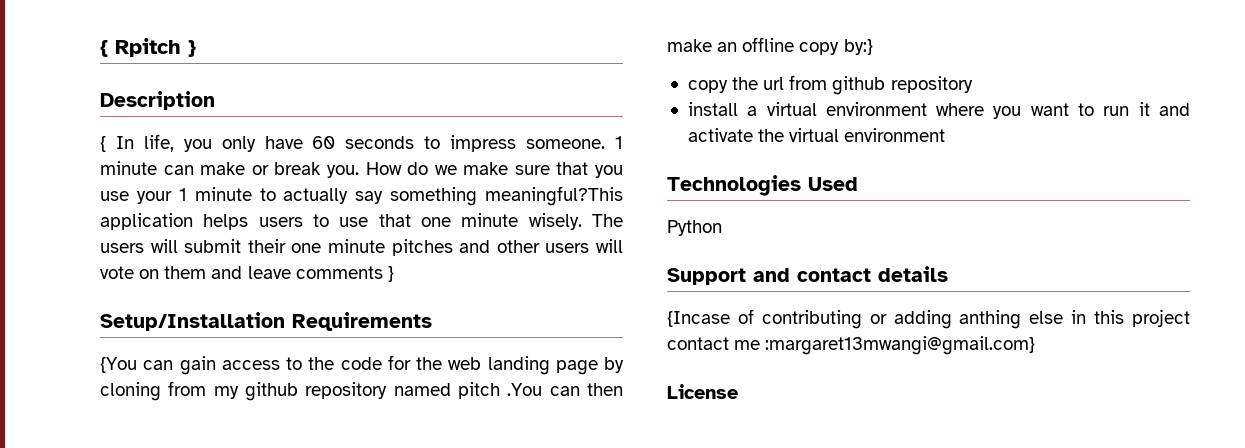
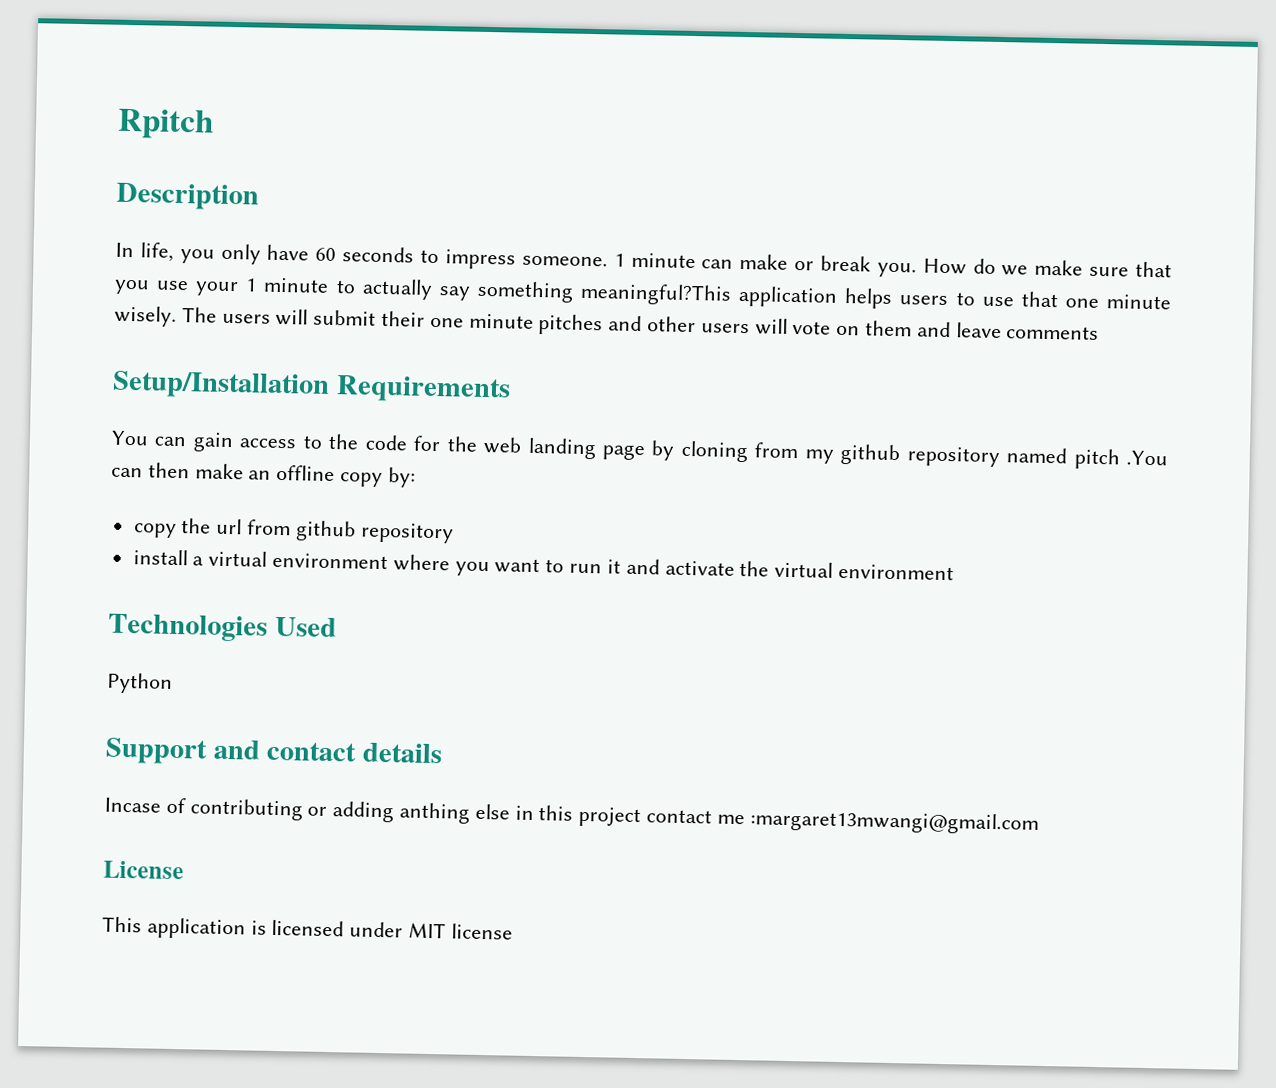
[100,40,108,57] { -> (117, 124) none
[188,40,196,57] } -> (214, 124) none
[100,136,106,152] { -> (259, 196) none
[387,266,394,282] } -> (1100, 332) none
[100,357,137,373] {You -> [111,430,149,446] You
[843,39,873,55] by:} -> [387,467,416,488] by:
[667,311,730,327] {Incase -> [104,797,161,813] Incase
[765,336,1036,355] :margaret13mwangi@gmail.com} -> [749,809,1039,835] :margaret13mwangi@gmail.com
(738, 391) none -> [102,916,513,940] // This application is licensed under MIT license

